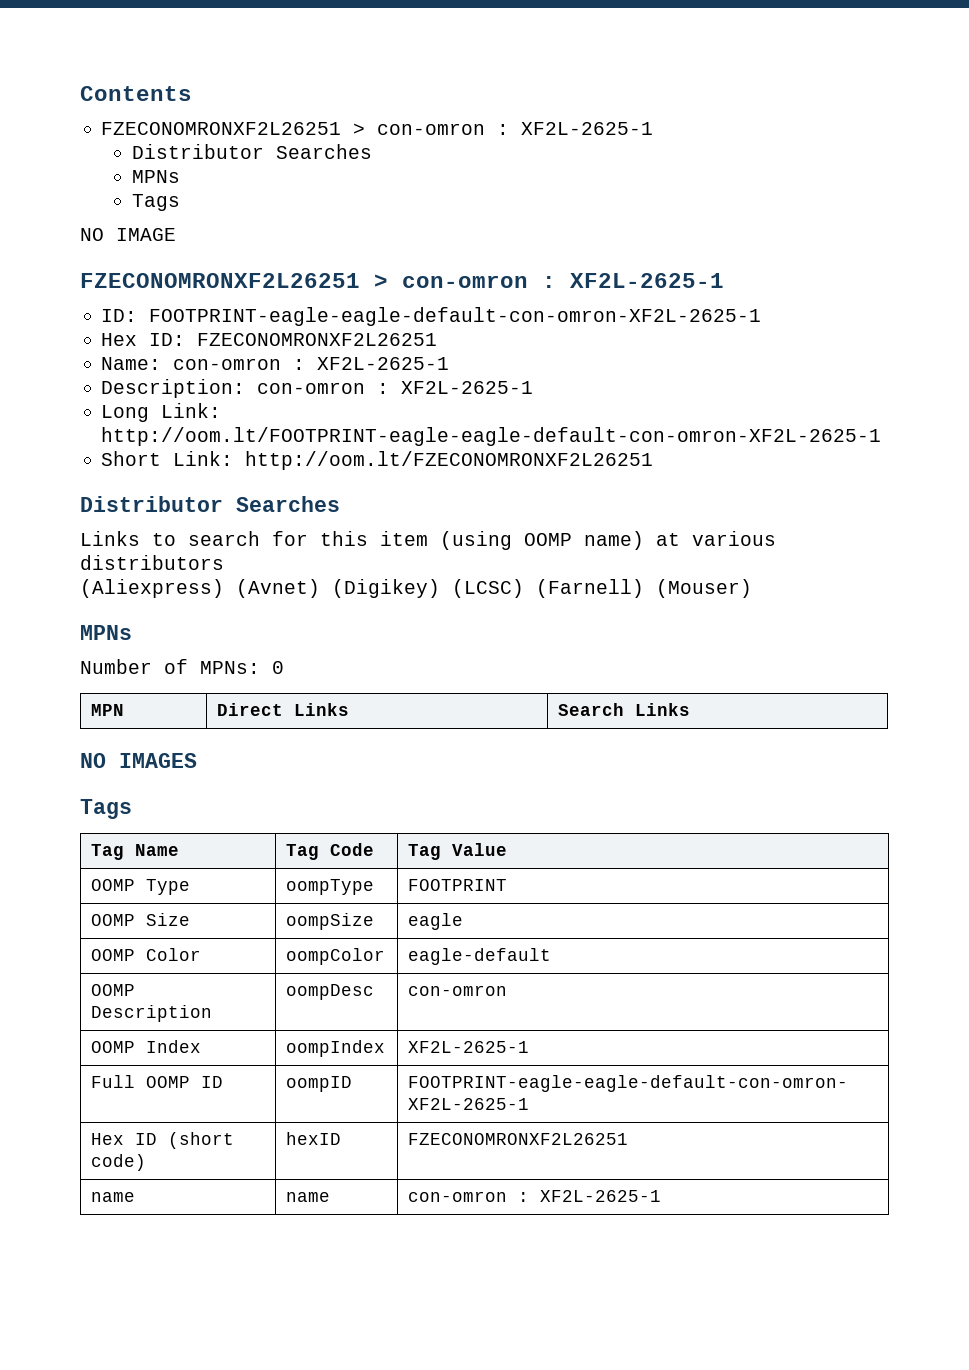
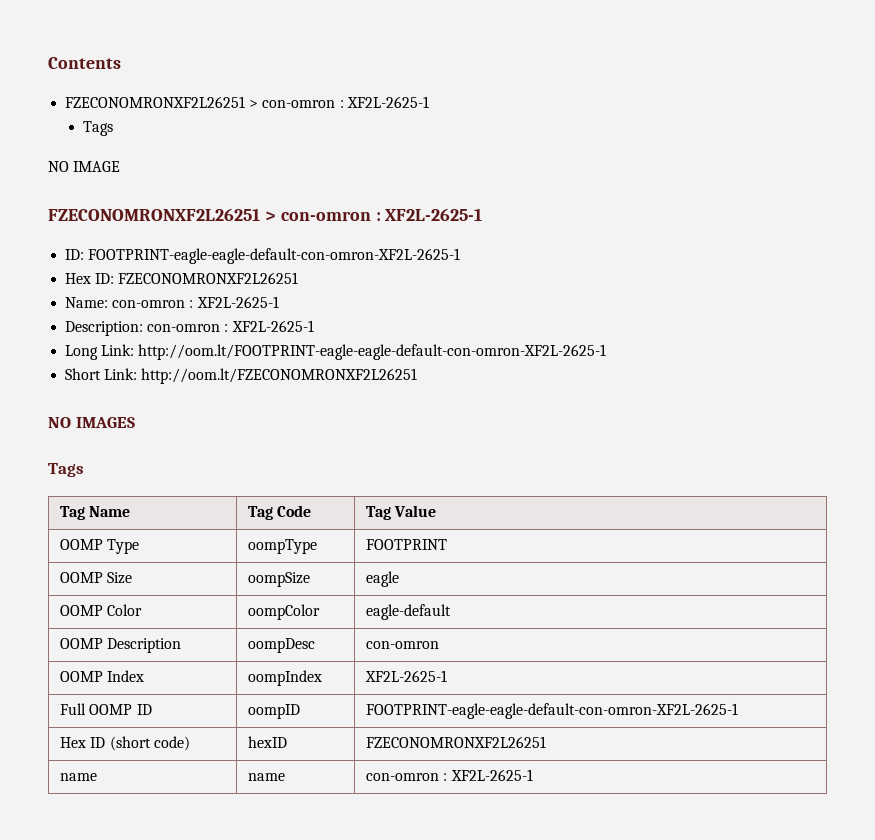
[131,144,372,159] [131,170,180,183] // Distributor Searches // MPNs -> (429, 102) none
[80,496,340,512] [80,531,776,550] [80,555,224,570] [80,579,752,598] [80,625,132,640] [80,659,284,674] [90,704,124,716] [216,703,349,716] [557,703,690,716] // Distributor Searches // Links to search for this item (using OOMP name) at various distributors // (Aliexpress) (Avnet) (Digikey) (LCSC) (Farnell) (Mouser) // MPNs // Number of MPNs: 0 // MPN | Direct Links | Search Links -> (418, 376) none

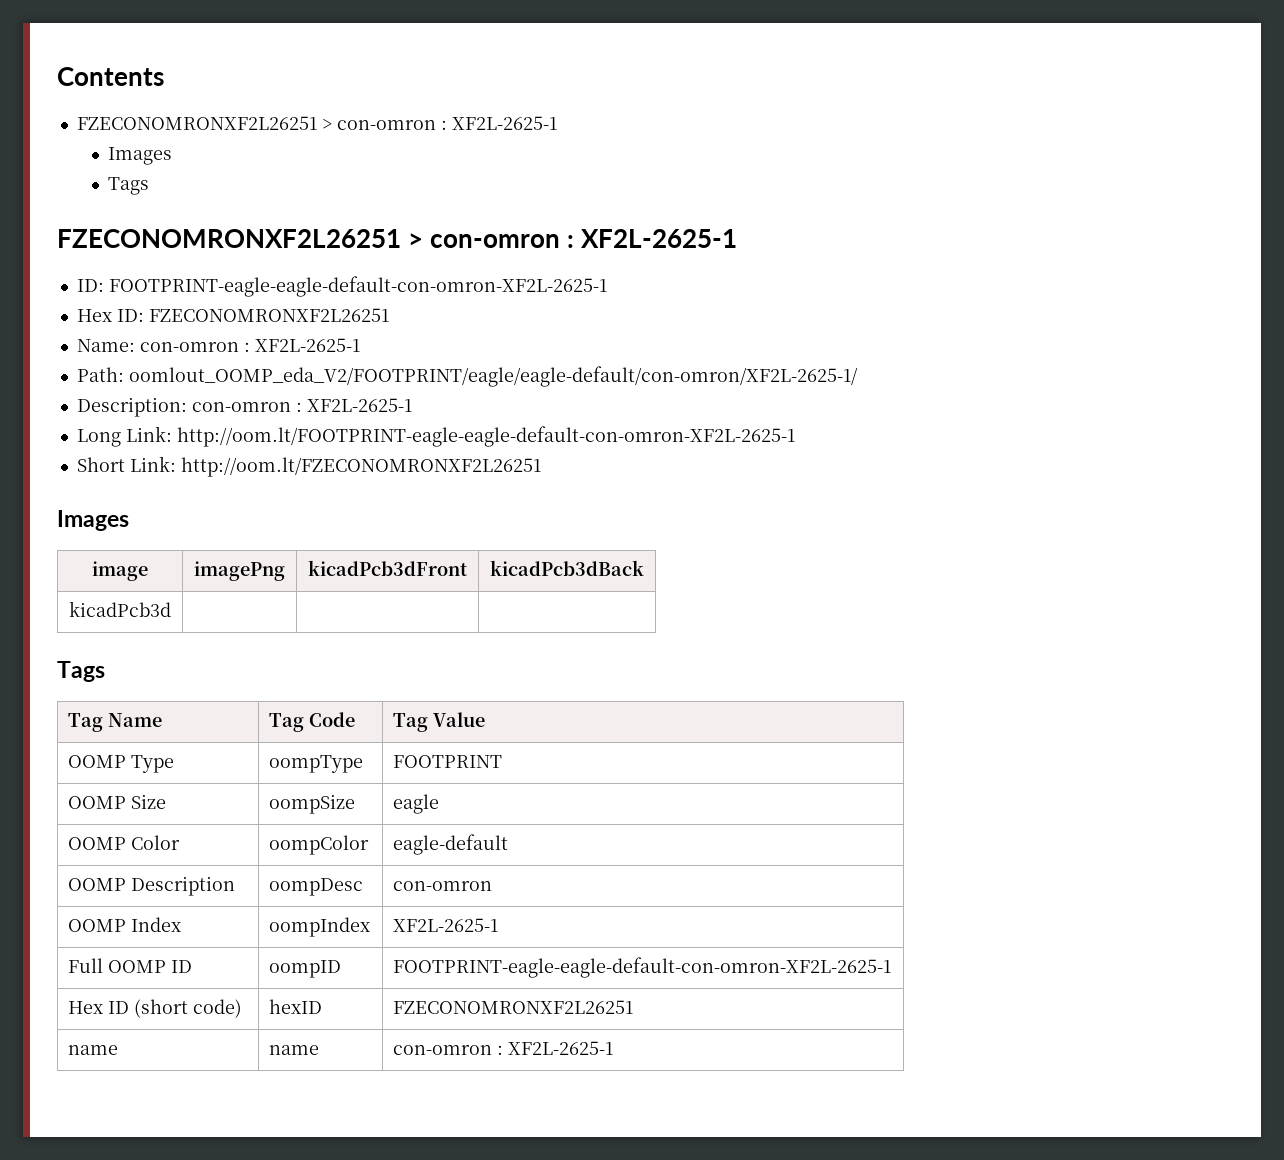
[83,121,114,136] [48,161,121,172] // Tags // NO IMAGE -> [108,147,173,165] [108,177,150,195] // Images // Tags
(279, 302) none -> [76,366,858,387] // Path: oomlout_OOMP_eda_V2/FOOTPRINT/eagle/eagle-default/con-omron/XF2L-2625-1/
[48,417,135,428] NO IMAGES -> [57,510,129,531] [92,561,148,581] [194,561,285,581] [308,560,467,576] [490,560,644,576] [69,601,171,617] Images // image | imagePng | kicadPcb3dFront | kicadPcb3dBack // kicadPcb3d | | |

